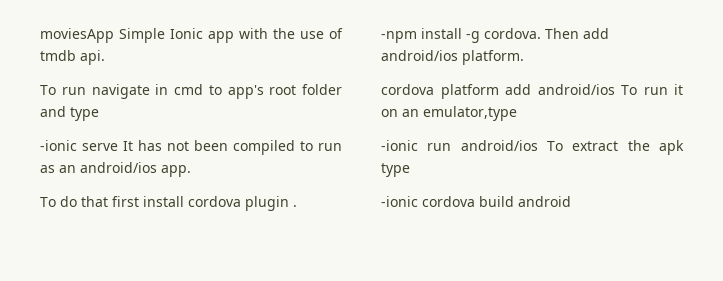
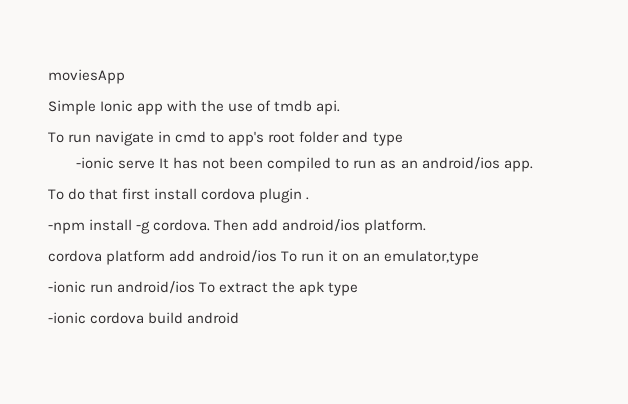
(114, 35) none -> (125, 76) //

